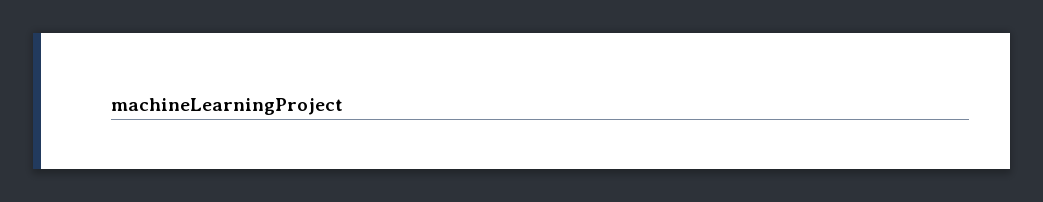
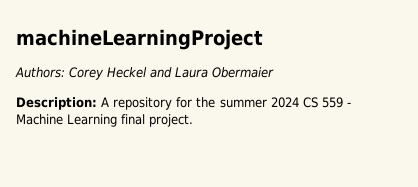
(343, 106) none -> [15,67,274,80] [16,97,351,110] [16,114,193,127] // Authors: Corey Heckel and Laura Obermaier // Description: A repository for the summer 2024 CS 559 - Machine Learning final project.

